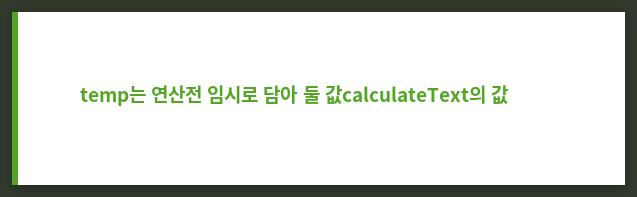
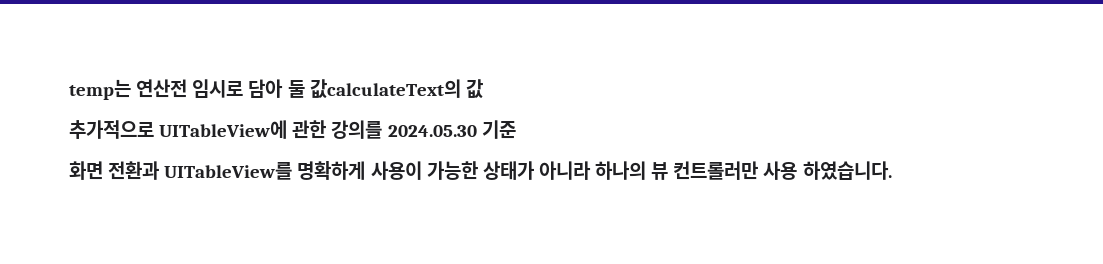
(508, 95) none -> [69,120,516,139] [69,161,892,180] // 추가적으로 UITableView에 관한 강의를 2024.05.30 기준 // 화면 전환과 UITableView를 명확하게 사용이 가능한 상태가 아니라 하나의 뷰 컨트롤러만 사용 하였습니다.

